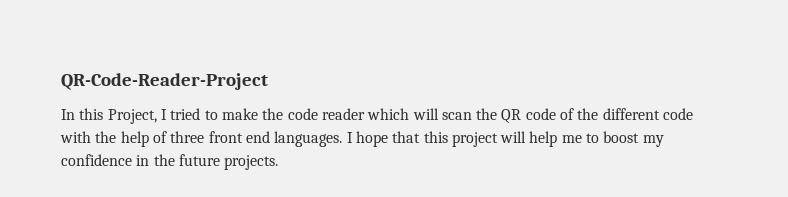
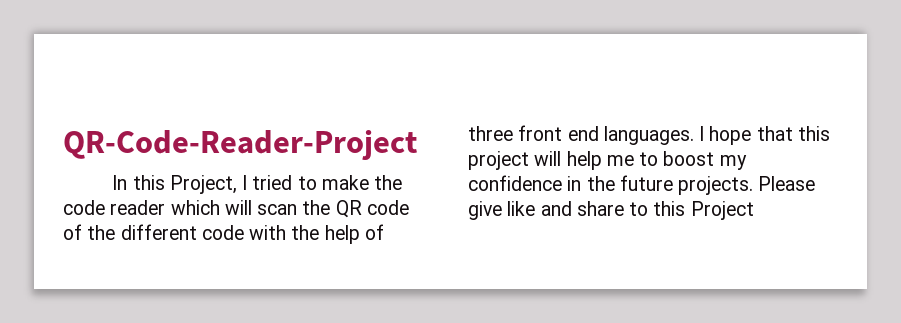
(279, 162) none -> [758,176,816,191] [468,201,754,220] Please give like and share to this Project

